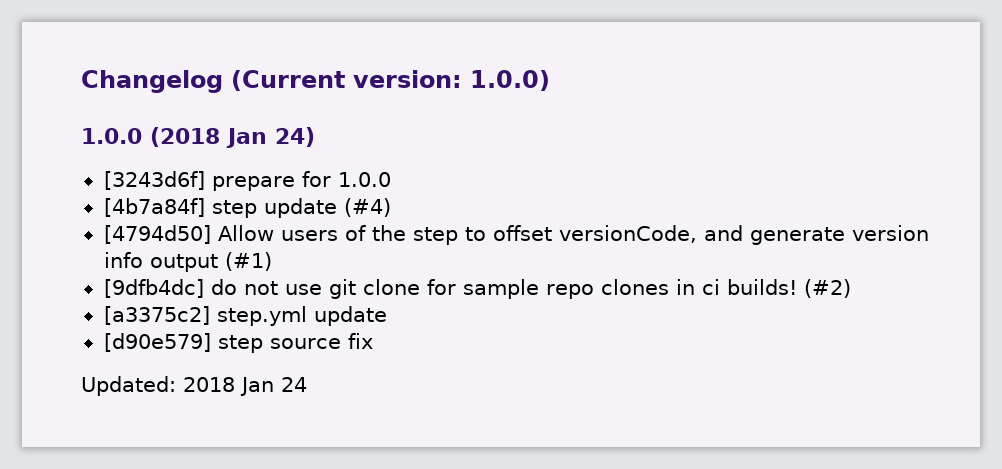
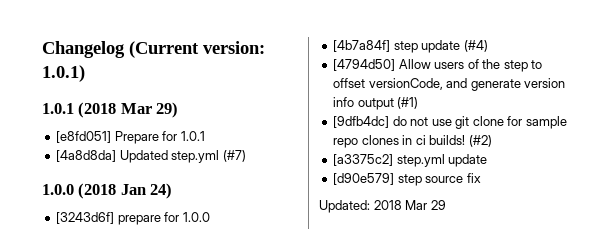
[470,70,550,91] 1.0.0) -> [42,65,85,82] [42,102,179,118] [56,131,205,144] [56,150,246,163] 1.0.1) // 1.0.1 (2018 Mar 29) // [e8fd051] Prepare for 1.0.1 // [4a8d8da] Updated step.yml (#7)
[240,377,307,396] Jan 24 -> [405,200,446,210] Mar 29

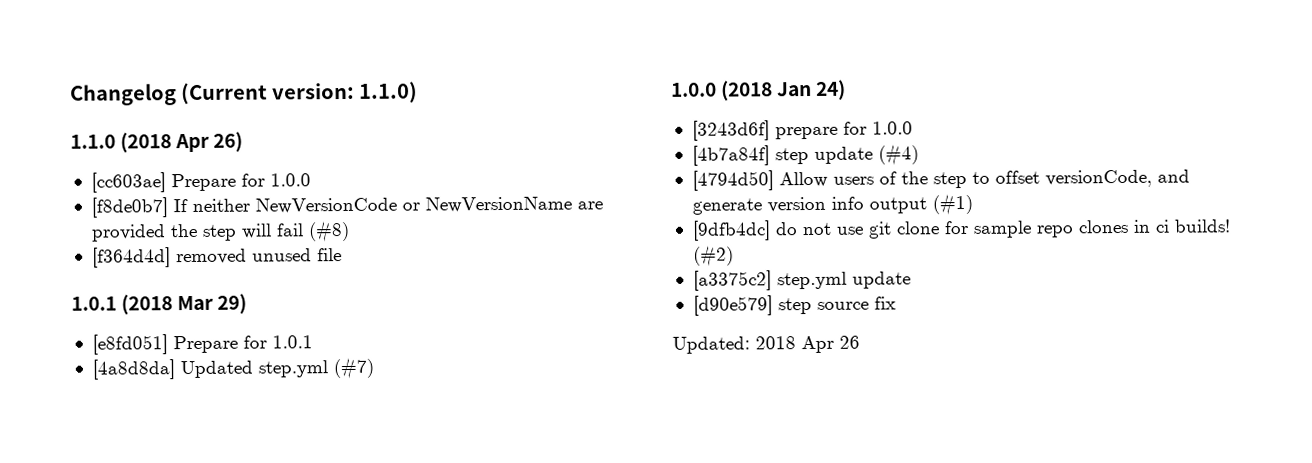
[42,65,85,82] 1.0.1) -> [359,81,419,103] [70,131,244,153] [90,172,311,193] [90,196,603,218] [90,220,350,243] [91,247,342,268] 1.1.0) // 1.1.0 (2018 Apr 26) // [cc603ae] Prepare for 1.0.0 // [f8de0b7] If neither NewVersionCode or NewVersionName are provided the step will fail (#8) // [f364d4d] removed unused file
[405,200,446,210] Mar 29 -> [801,335,860,354] Apr 26

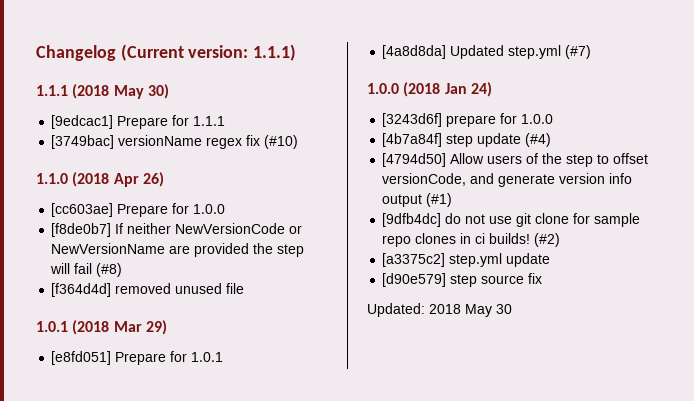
[359,81,419,103] 1.1.0) -> [253,44,297,61] [36,84,169,99] [51,115,226,129] [51,135,299,149] 1.1.1) // 1.1.1 (2018 May 30) // [9edcac1] Prepare for 1.1.1 // [3749bac] versionName regex fix (#10)
[801,335,860,354] Apr 26 -> [465,304,512,317] May 30

